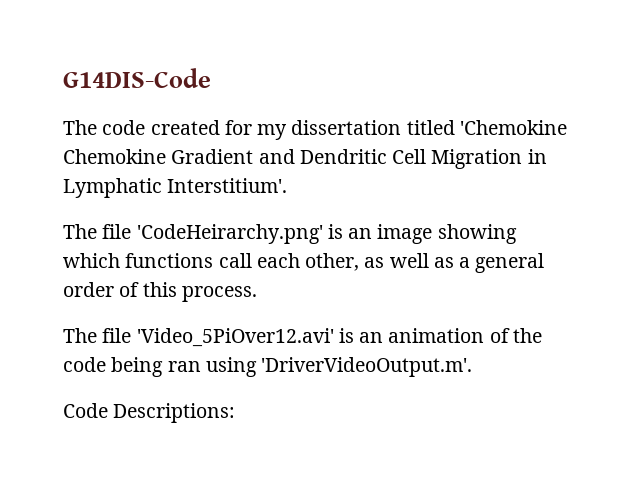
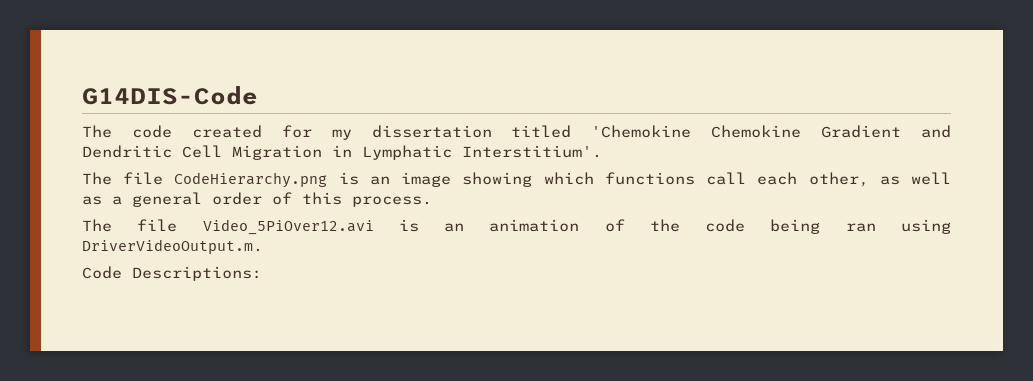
[136,224,323,244] 'CodeHeirarchy.png' -> [174,172,328,188] CodeHierarchy.png
[136,328,334,347] 'Video_5PiOver12.avi' -> [202,219,374,235] Video_5PiOver12.avi
[261,357,473,377] 'DriverVideoOutput.m'. -> [82,239,263,254] DriverVideoOutput.m.

